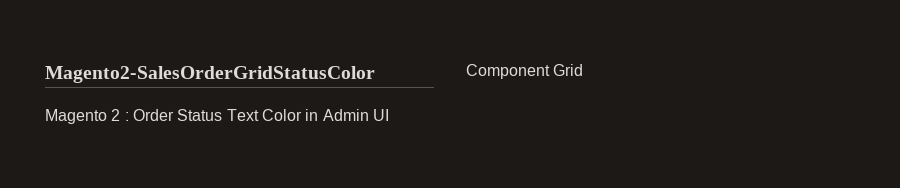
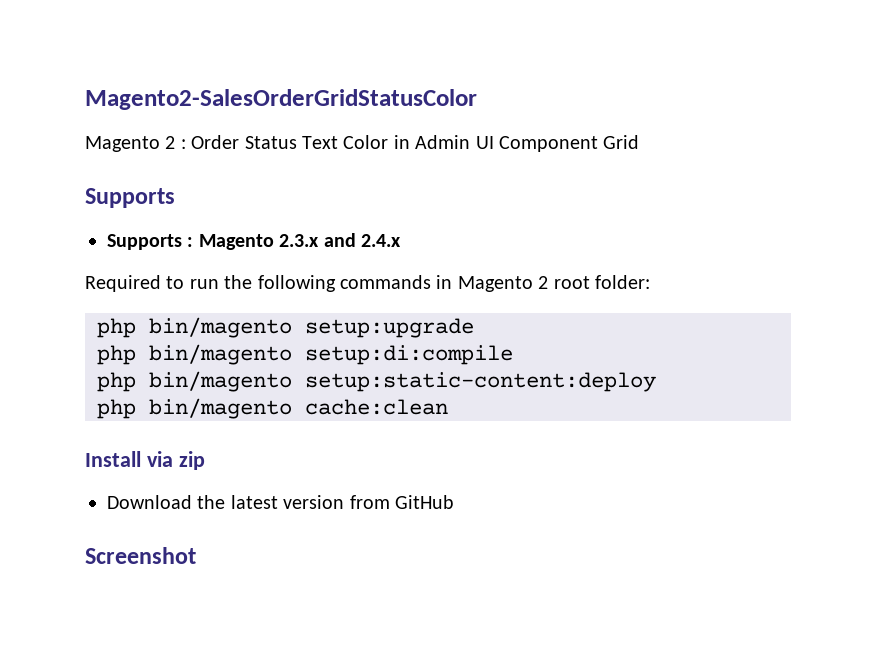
(584, 70) none -> [85,188,175,208] [107,233,401,250] [85,275,650,292] [97,317,474,338] [97,344,513,365] [97,371,656,392] [97,398,448,419] [85,451,205,470] [107,495,454,509] [85,547,196,564] // Supports // Supports : Magento 2.3.x and 2.4.x // Required to run the following commands in Magento 2 root folder: // php bin/magento setup:upgrade // php bin/magento setup:di:compile // php bin/magento setup:static-content:deploy // php bin/magento cache:clean // Install via zip // Download the latest version from GitHub // Screenshot

